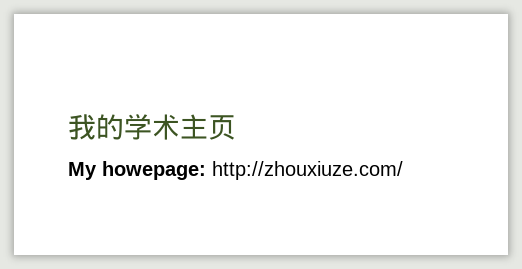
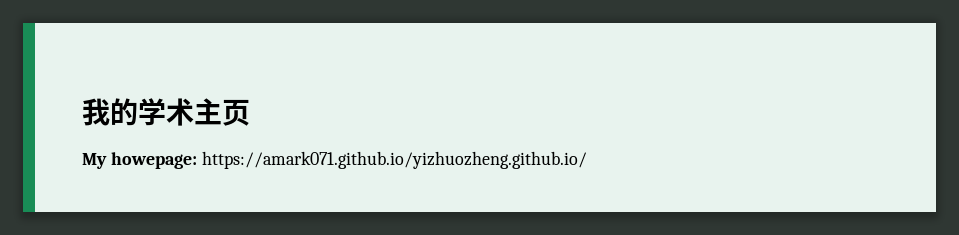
[212,161,403,180] http://zhouxiuze.com/ -> [201,151,587,169] https://amark071.github.io/yizhuozheng.github.io/

